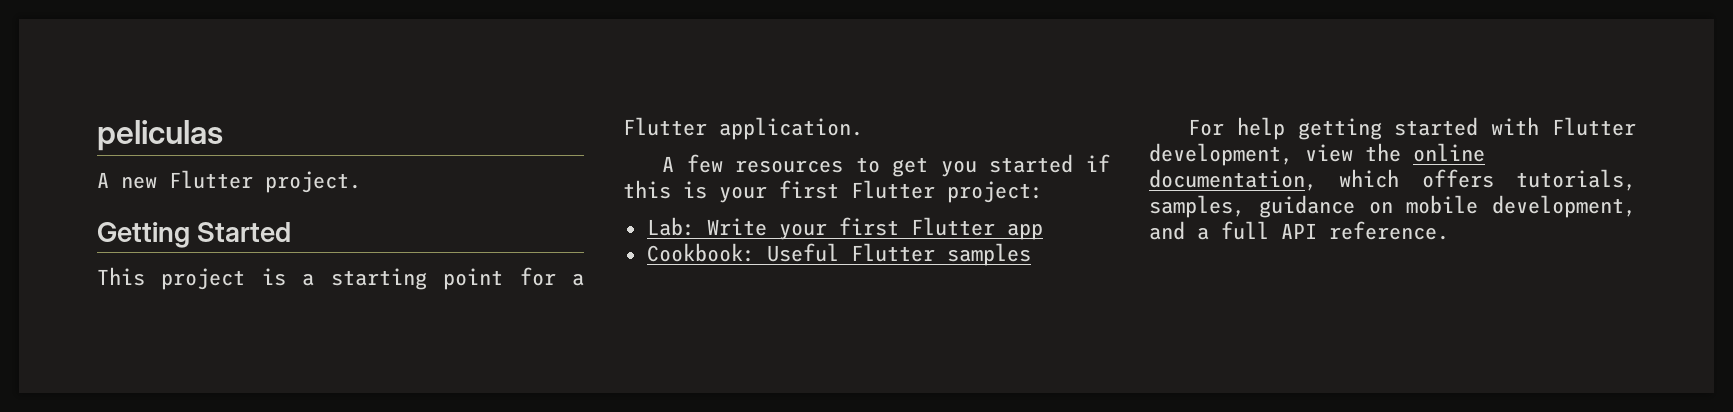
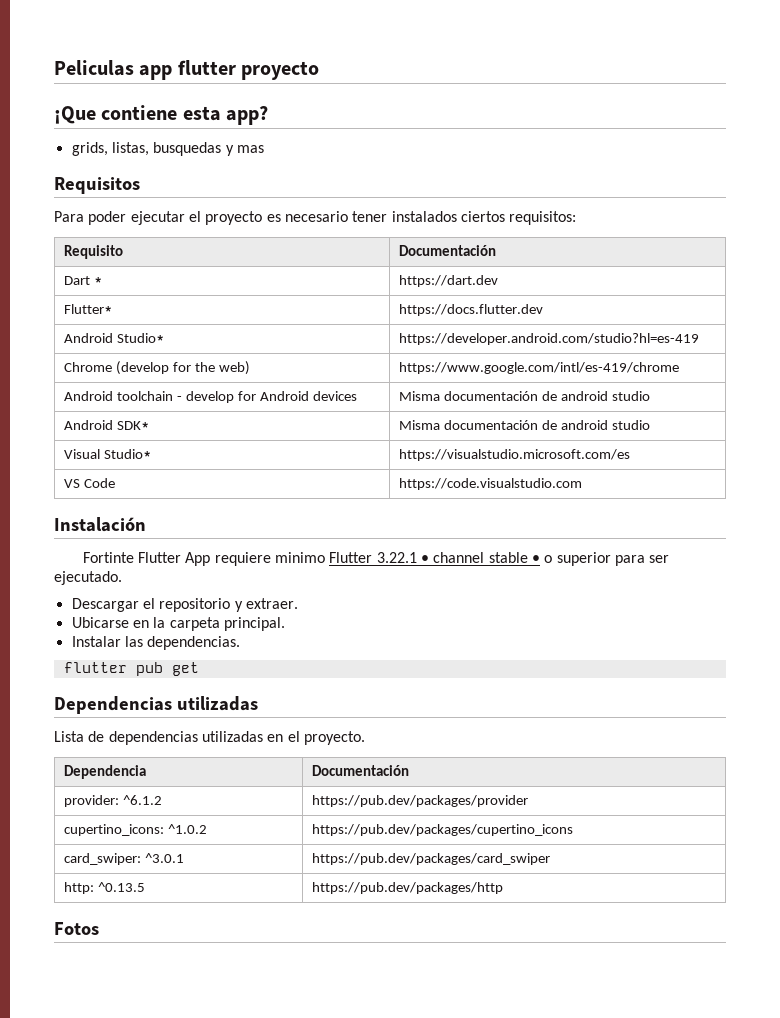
[97,120,223,151] [97,170,361,193] [97,222,292,248] [97,267,585,290] [623,117,863,140] [662,154,1110,177] [623,180,1043,203] [646,217,1043,240] [646,243,1031,266] [1188,117,1636,140] [1149,143,1485,166] [1149,169,1636,191] [1149,195,1636,218] [1149,221,1449,240] peliculas // A new Flutter project. // Getting Started // This project is a starting point for a Flutter application. // A few resources to get you started if this is your first Flutter project: // Lab: Write your first Flutter app // Cookbook: Useful Flutter samples // For help getting started with Flutter development, view the online documentation, which offers tutorials, samples, guidance on mobile development, and a full API reference. -> [54,60,320,80] [54,105,269,125] [71,142,264,156] [54,177,140,194] [54,211,577,225] [64,245,124,259] [399,245,497,256] [64,276,103,285] [399,275,499,287] [64,304,113,314] [399,304,544,316] [64,333,165,343] [399,333,700,345] [64,361,251,375] [399,362,680,374] [64,391,357,403] [399,391,651,401] [64,420,150,430] [399,420,651,430] [64,449,152,459] [399,449,631,461] [64,478,116,488] [399,478,583,490] [54,517,146,532] [82,552,670,566] [54,571,122,585] [71,598,298,612] [71,617,285,631] [71,636,241,650] [63,662,199,676] [54,696,258,714] [54,731,365,745] [64,765,147,779] [312,765,410,776] [64,795,163,807] [312,795,529,807] [64,824,208,836] [312,824,574,836] [64,853,185,865] [312,853,551,865] [64,882,146,894] [312,882,504,894] [54,922,99,935] Peliculas app flutter proyecto // ¡Que contiene esta app? // grids, listas, busquedas y mas // Requisitos // Para poder ejecutar el proyecto es necesario tener instalados ciertos requisitos: // Requisito | Documentación // Dart * | https://dart.dev // Flutter* | https://docs.flutter.dev // Android Studio* | https://developer.android.com/studio?hl=es-419 // Chrome (develop for the web) | https://www.google.com/intl/es-419/chrome // Android toolchain - develop for Android devices | Misma documentación de android studio // Android SDK* | Misma documentación de android studio // Visual Studio* | https://visualstudio.microsoft.com/es // VS Code | https://code.visualstudio.com // Instalación // Fortinte Flutter App requiere minimo Flutter 3.22.1 • channel stable • o superior para ser ejecutado. // Descargar el repositorio y extraer. // Ubicarse en la carpeta principal. // Instalar las dependencias. // flutter pub get // Dependencias utilizadas // Lista de dependencias utilizadas en el proyecto. // Dependencia | Documentación // provider: ^6.1.2 | https://pub.dev/packages/provider // cupertino_icons: ^1.0.2 | https://pub.dev/packages/cupertino_icons // card_swiper: ^3.0.1 | https://pub.dev/packages/card_swiper // http: ^0.13.5 | https://pub.dev/packages/http // Fotos

